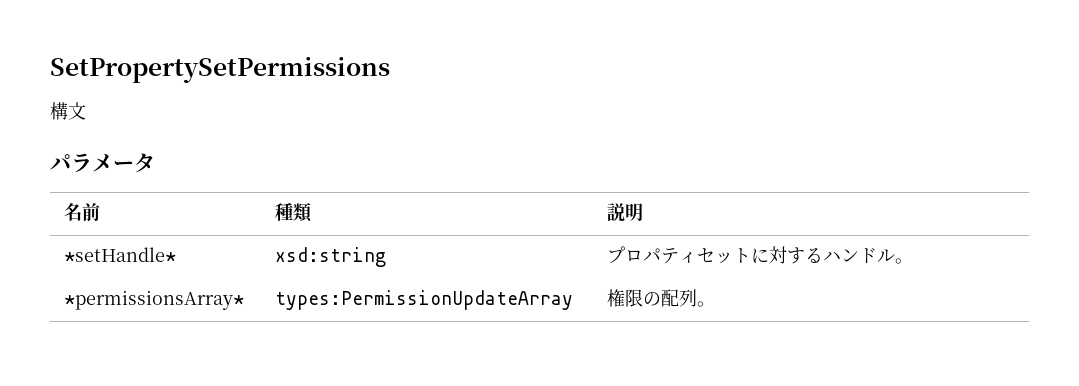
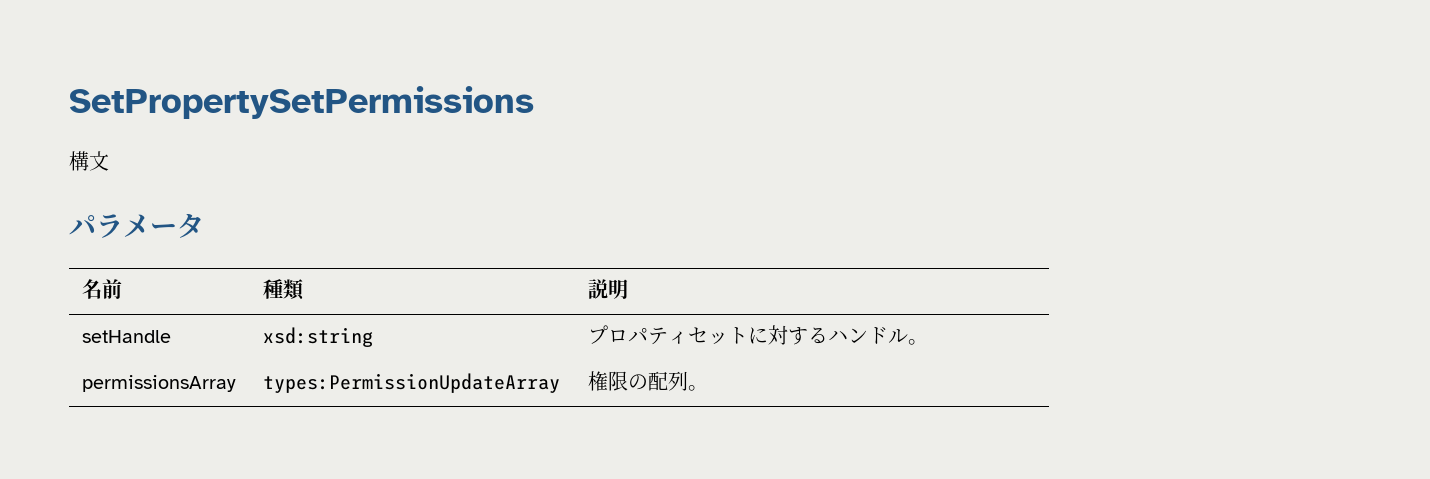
[64,247,177,262] *setHandle* -> [82,330,172,343] setHandle
[64,290,245,310] *permissionsArray* -> [82,375,237,392] permissionsArray

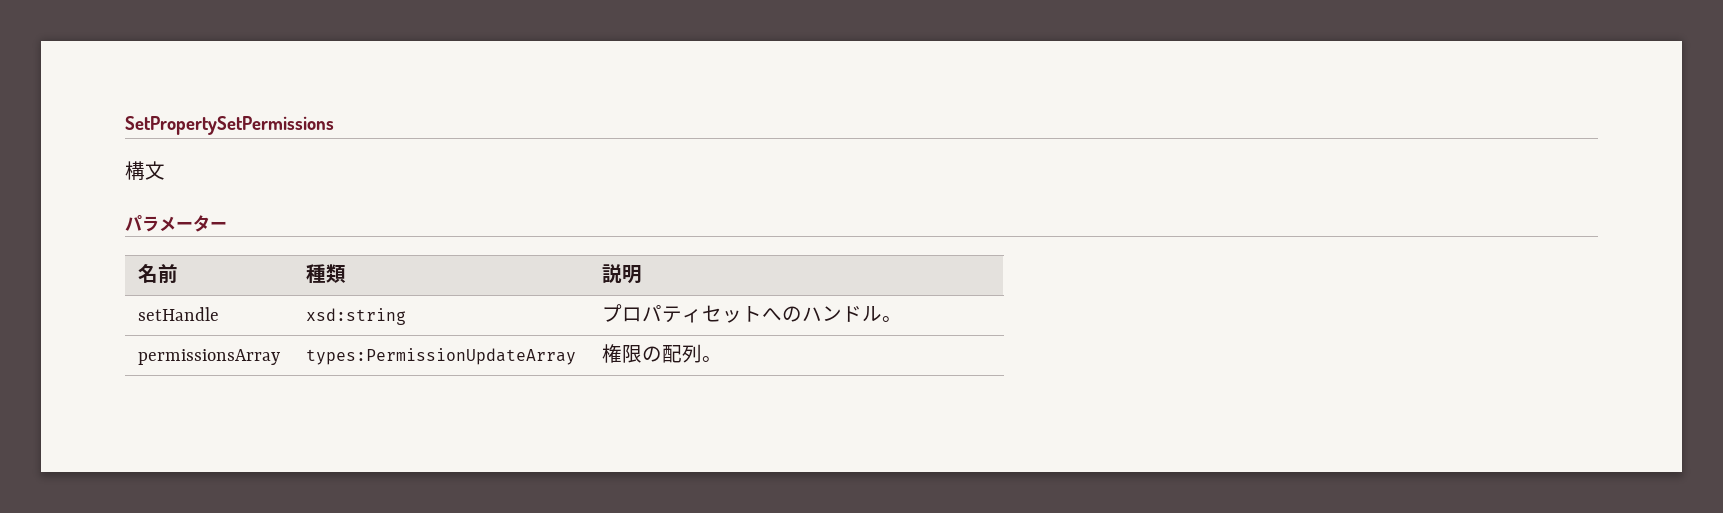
(204, 225) none -> [210,221,227,230] ー
[748,325,829,345] に対する -> [761,306,802,322] への

